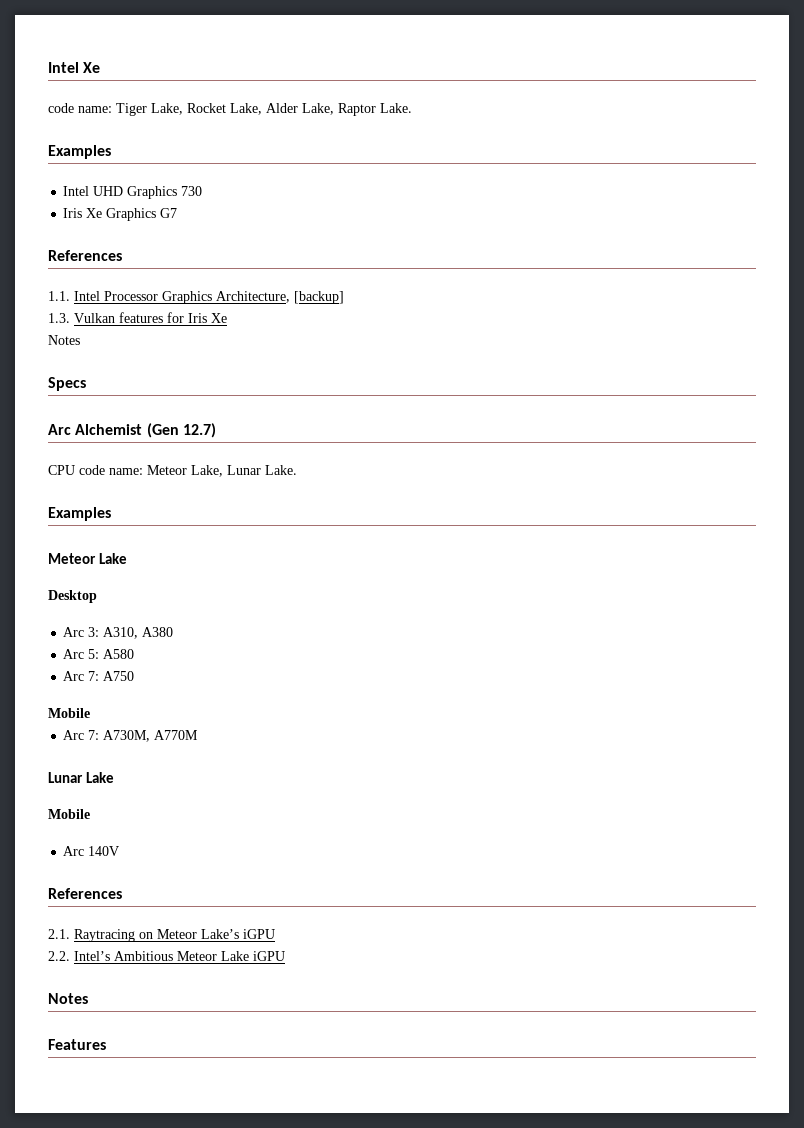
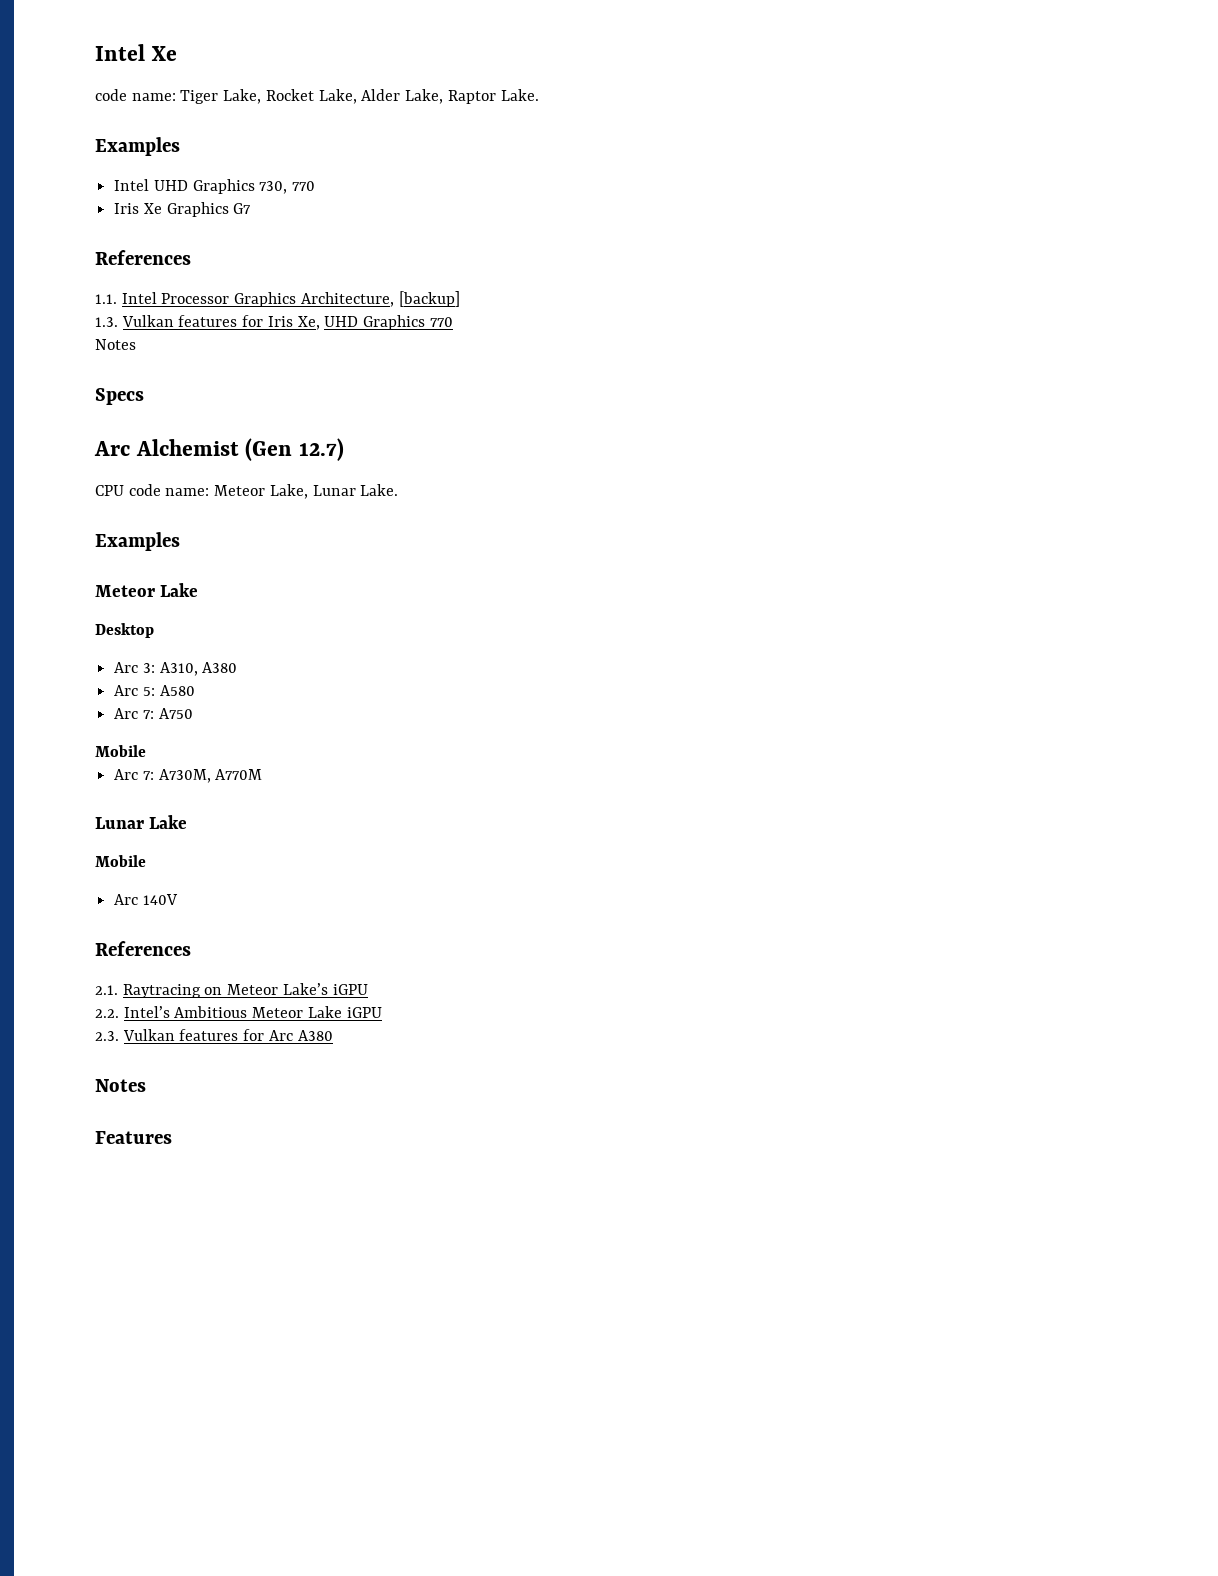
[181,186,203,196] 730 -> [259,181,316,194] 730, 770
[211,313,227,323] Xe -> [297,315,453,330] Xe, UHD Graphics 770
(285, 956) none -> [95,1029,333,1041] // 2.3. Vulkan features for Arc A380

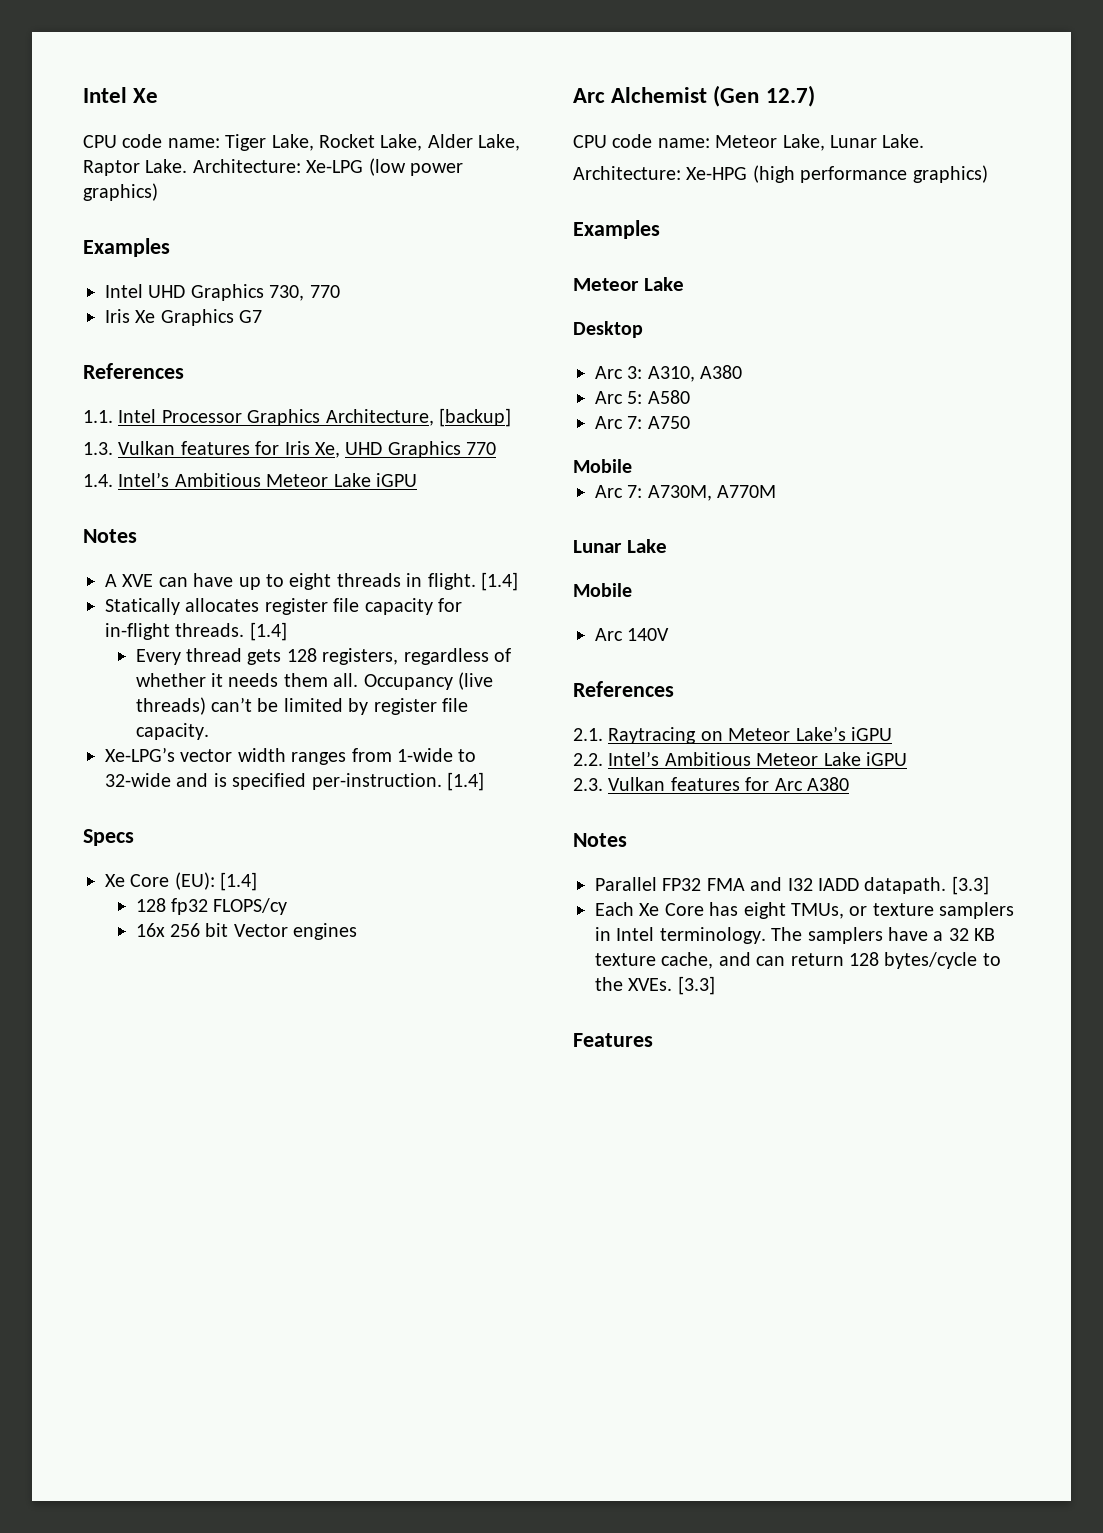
(177, 53) none -> [83,135,117,148] CPU
(539, 95) none -> [192,158,463,176] [83,183,158,201] Architecture: Xe-LPG (low power graphics)
[95,339,136,350] [95,388,144,405] Notes // Specs -> [83,472,417,487] [83,529,137,543] [105,572,518,591] [105,598,462,615] [105,622,287,641] [135,648,512,665] [135,672,494,690] [135,697,469,715] [135,723,209,740] [105,747,477,765] [105,772,484,791] [83,829,134,846] [105,872,258,891] [135,898,288,915] [135,923,358,940] 1.4. Intel’s Ambitious Meteor Lake iGPU // Notes // A XVE can have up to eight threads in flight. [1.4] // Statically allocates register file capacity for in-flight threads. [1.4] // Every thread gets 128 registers, regardless of whether it needs them all. Occupancy (live threads) can’t be limited by register file capacity. // Xe-LPG’s vector width ranges from 1-wide to 32-wide and is specified per-instruction. [1.4] // Specs // Xe Core (EU): [1.4] // 128 fp32 FLOPS/cy // 16x 256 bit Vector engines
(399, 490) none -> [573,165,988,183] // Architecture: Xe-HPG (high performance graphics)
(146, 1085) none -> [595,876,989,895] [595,902,1015,919] [595,927,996,944] [595,952,1001,969] [595,976,715,995] // Parallel FP32 FMA and I32 IADD datapath. [3.3] // Each Xe Core has eight TMUs, or texture samplers in Intel terminology. The samplers have a 32 KB texture cache, and can return 128 bytes/cycle to the XVEs. [3.3]

